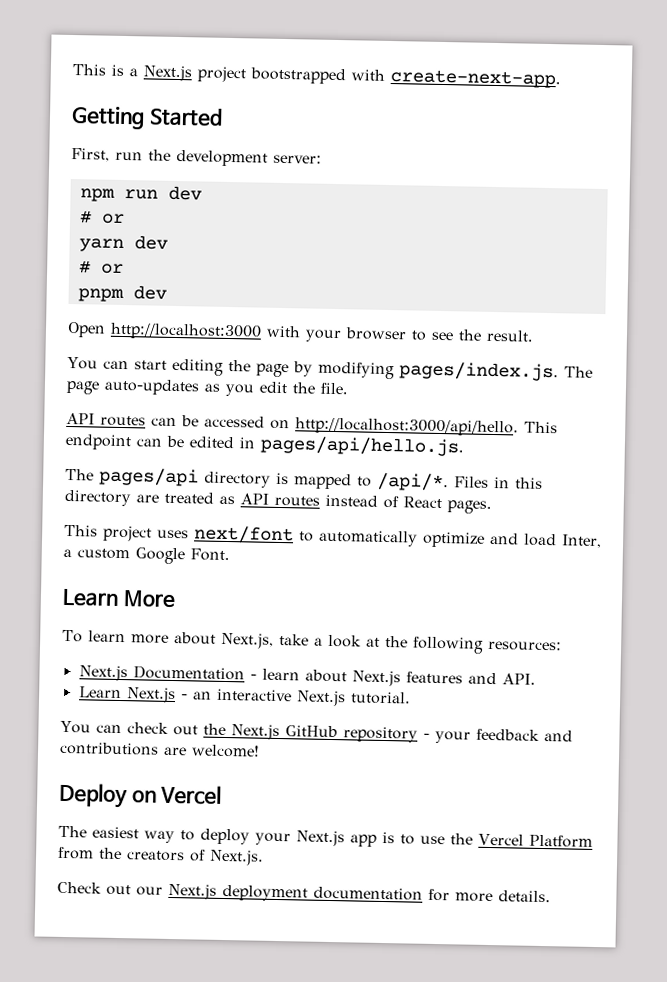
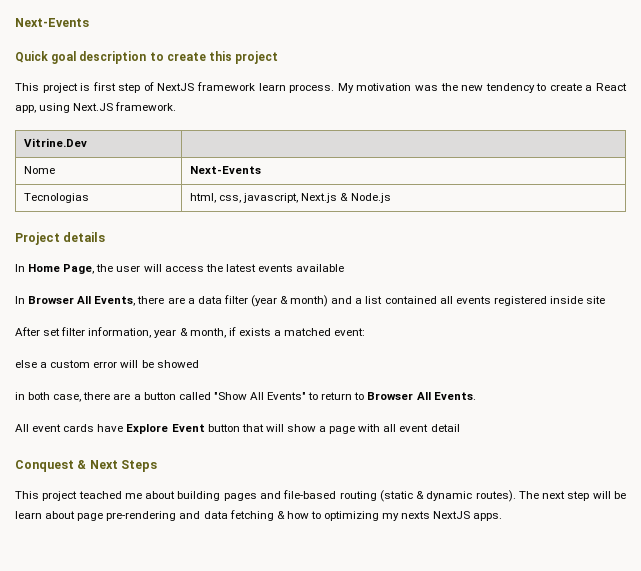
[72,64,561,89] [71,106,223,130] [71,147,322,167] [79,185,202,202] [79,210,125,225] [78,235,168,252] [78,260,124,274] [77,285,167,303] [67,321,534,343] [67,356,593,382] [66,378,349,397] [66,412,558,437] [65,433,464,457] [65,467,543,492] [64,489,492,514] [64,524,602,549] [63,547,230,565] [62,588,176,609] [62,629,562,654] [78,665,536,687] [78,686,411,707] [60,720,573,744] [59,741,260,758] [58,782,223,809] [58,825,593,848] [58,846,264,866] [57,881,551,903] This is a Next.js project bootstrapped with create-next-app. // Getting Started // First, run the development server: // npm run dev // # or // yarn dev // # or // pnpm dev // Open http://localhost:3000 with your browser to see the result. // You can start editing the page by modifying pages/index.js. The page auto-updates as you edit the file. // API routes can be accessed on http://localhost:3000/api/hello. This endpoint can be edited in pages/api/hello.js. // The pages/api directory is mapped to /api/*. Files in this directory are treated as API routes instead of React pages. // This project uses next/font to automatically optimize and load Inter, a custom Google Font. // Learn More // To learn more about Next.js, take a look at the following resources: // Next.js Documentation - learn about Next.js features and API. // Learn Next.js - an interactive Next.js tutorial. // You can check out the Next.js GitHub repository - your feedback and contributions are welcome! // Deploy on Vercel // The easiest way to deploy your Next.js app is to use the Vercel Platform from the creators of Next.js. // Check out our Next.js deployment documentation for more details. -> [15,18,89,27] [15,51,279,64] [15,82,627,93] [15,102,177,113] [23,138,87,147] [23,166,55,174] [189,166,261,174] [23,193,89,203] [189,193,391,203] [15,232,106,245] [15,264,345,274] [15,295,606,307] [15,327,366,338] [15,360,199,368] [15,392,476,402] [15,424,460,434] [15,460,158,472] [15,490,627,502] [15,510,503,521] Next-Events // Quick goal description to create this project // This project is first step of NextJS framework learn process. My motivation was the new tendency to create a React app, using Next.JS framework. // Vitrine.Dev | // Nome | Next-Events // Tecnologias | html, css, javascript, Next.js & Node.js // Project details // In Home Page, the user will access the latest events available // In Browser All Events, there are a data filter (year & month) and a list contained all events registered inside site // After set filter information, year & month, if exists a matched event: // else a custom error will be showed // in both case, there are a button called "Show All Events" to return to Browser All Events. // All event cards have Explore Event button that will show a page with all event detail // Conquest & Next Steps // This project teached me about building pages and file-based routing (static & dynamic routes). The next step will be learn about page pre-rendering and data fetching & how to optimizing my nexts NextJS apps.

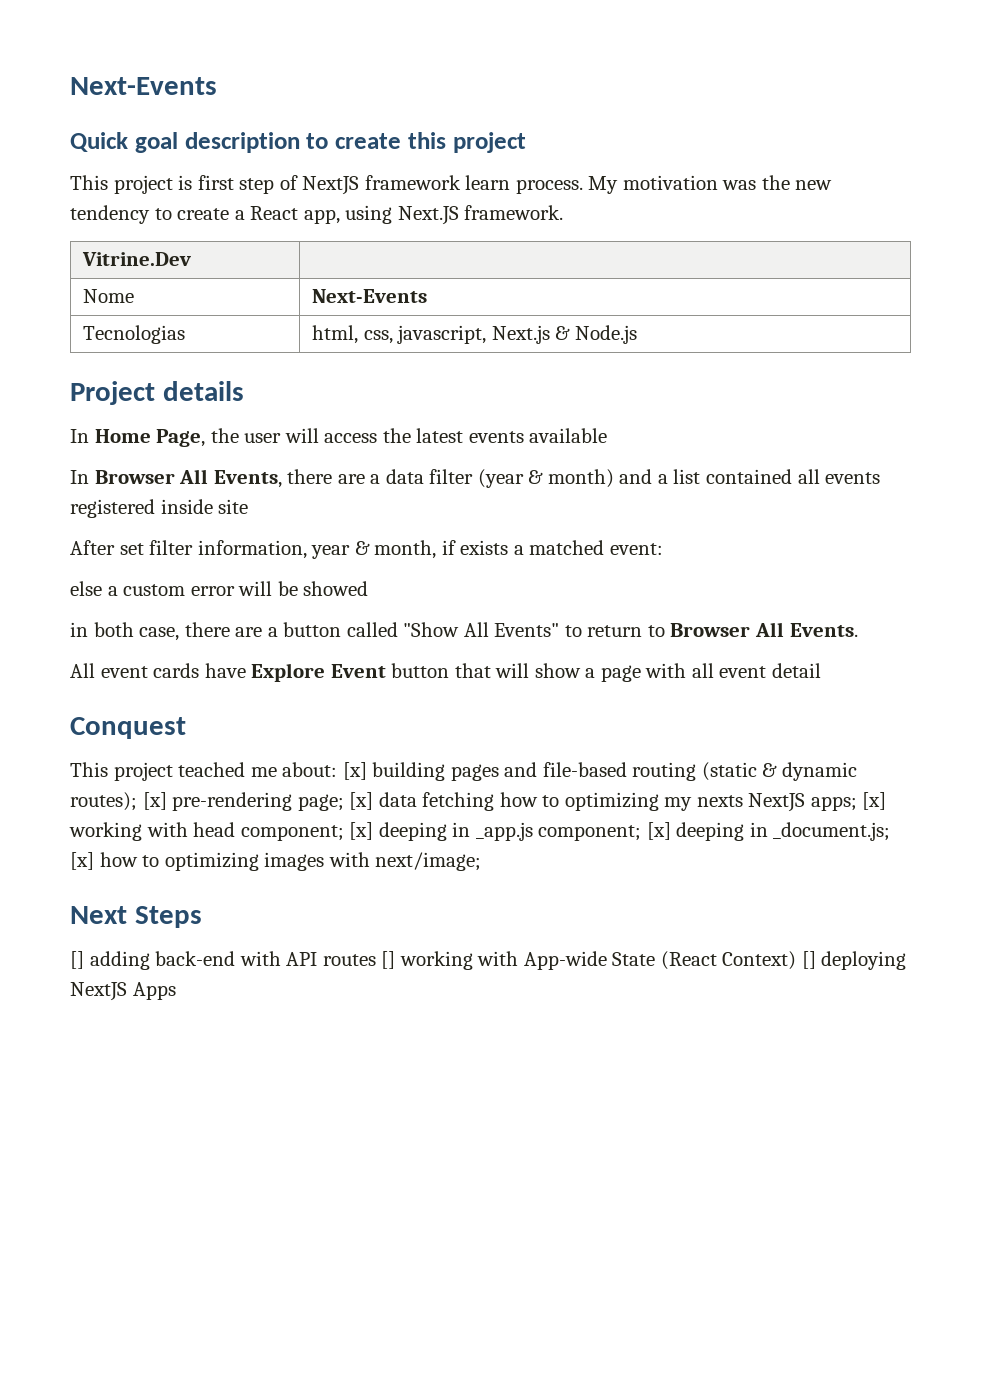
[77,460,158,472] & Next Steps -> (186, 728) none
[145,491,176,499] about -> [282,762,367,780] about: [x]
[475,490,627,502] [15,511,201,521] routes). The next step will be learn about page pre-rendering and -> [70,792,374,811] routes); [x] pre-rendering page; [x]
[276,511,285,519] & -> (495, 801) none
[473,513,503,521] apps. -> [810,792,887,811] [69,822,891,841] [70,852,482,871] [70,906,202,928] [70,951,907,970] [70,982,176,1001] apps; [x] working with head component; [x] deeping in _app.js component; [x] deeping in _document.js; [x] how to optimizing images with next/image; // Next Steps // [] adding back-end with API routes [] working with App-wide State (React Context) [] deploying NextJS Apps

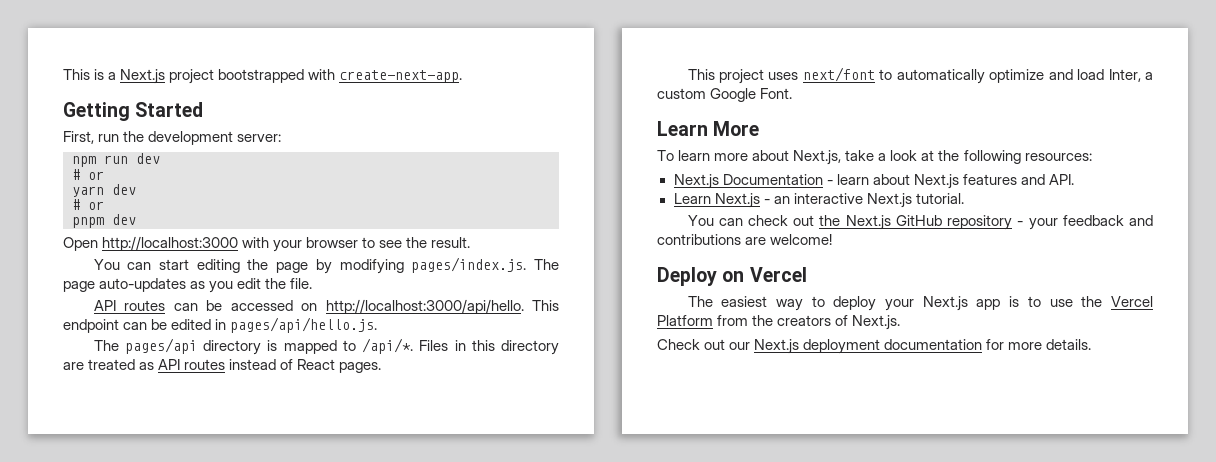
[70,77,217,95] [70,132,526,153] [70,175,833,195] [70,205,564,225] [82,252,192,266] [83,289,135,303] [312,289,428,303] [83,325,186,344] [312,325,637,344] [70,381,244,405] [70,428,608,447] [70,469,881,488] [70,499,249,518] [70,540,663,559] [70,581,369,596] [70,622,858,641] [70,663,822,682] [70,717,186,739] [70,762,857,781] [70,792,887,812] [69,822,891,841] [70,852,482,871] [70,906,202,928] [70,951,907,970] [70,982,176,1001] Next-Events // Quick goal description to create this project // This project is first step of NextJS framework learn process. My motivation was the new tendency to create a React app, using Next.JS framework. // Vitrine.Dev | // Nome | Next-Events // Tecnologias | html, css, javascript, Next.js & Node.js // Project details // In Home Page, the user will access the latest events available // In Browser All Events, there are a data filter (year & month) and a list contained all events registered inside site // After set filter information, year & month, if exists a matched event: // else a custom error will be showed // in both case, there are a button called "Show All Events" to return to Browser All Events. // All event cards have Explore Event button that will show a page with all event detail // Conquest // This project teached me about: [x] building pages and file-based routing (static & dynamic routes); [x] pre-rendering page; [x] data fetching how to optimizing my nexts NextJS apps; [x] working with head component; [x] deeping in _app.js component; [x] deeping in _document.js; [x] how to optimizing images with next/image; // Next Steps // [] adding back-end with API routes [] working with App-wide State (React Context) [] deploying NextJS Apps -> [63,69,463,84] [63,102,204,121] [63,131,282,145] [72,153,160,167] [72,169,104,180] [72,184,136,197] [72,199,104,210] [72,214,136,228] [63,236,471,252] [93,257,560,274] [63,278,313,293] [93,299,559,314] [63,317,378,333] [93,338,559,355] [63,359,382,373] [687,67,1153,84] [657,88,793,102] [657,121,760,136] [657,150,1092,165] [673,174,1074,189] [673,193,964,208] [687,215,1153,230] [657,234,833,245] [657,267,807,286] [687,296,1153,311] [657,315,901,330] [657,339,1092,354] This is a Next.js project bootstrapped with create-next-app. // Getting Started // First, run the development server: // npm run dev // # or // yarn dev // # or // pnpm dev // Open http://localhost:3000 with your browser to see the result. // You can start editing the page by modifying pages/index.js. The page auto-updates as you edit the file. // API routes can be accessed on http://localhost:3000/api/hello. This endpoint can be edited in pages/api/hello.js. // The pages/api directory is mapped to /api/*. Files in this directory are treated as API routes instead of React pages. // This project uses next/font to automatically optimize and load Inter, a custom Google Font. // Learn More // To learn more about Next.js, take a look at the following resources: // Next.js Documentation - learn about Next.js features and API. // Learn Next.js - an interactive Next.js tutorial. // You can check out the Next.js GitHub repository - your feedback and contributions are welcome! // Deploy on Vercel // The easiest way to deploy your Next.js app is to use the Vercel Platform from the creators of Next.js. // Check out our Next.js deployment documentation for more details.

